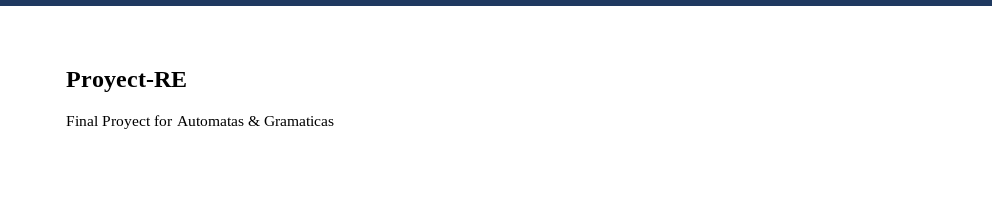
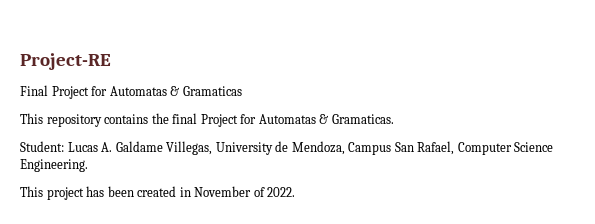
[66,72,187,92] Proyect-RE -> [20,53,111,70] Project-RE
[102,116,152,129] Proyect -> [51,86,89,99] Project
(334, 121) none -> [20,113,394,127] [20,141,554,155] [20,159,88,172] [20,186,296,200] // This repository contains the final Project for Automatas & Gramaticas. // Student: Lucas A. Galdame Villegas, University de Mendoza, Campus San Rafael, Computer Science Engineering. // This project has been created in November of 2022.

